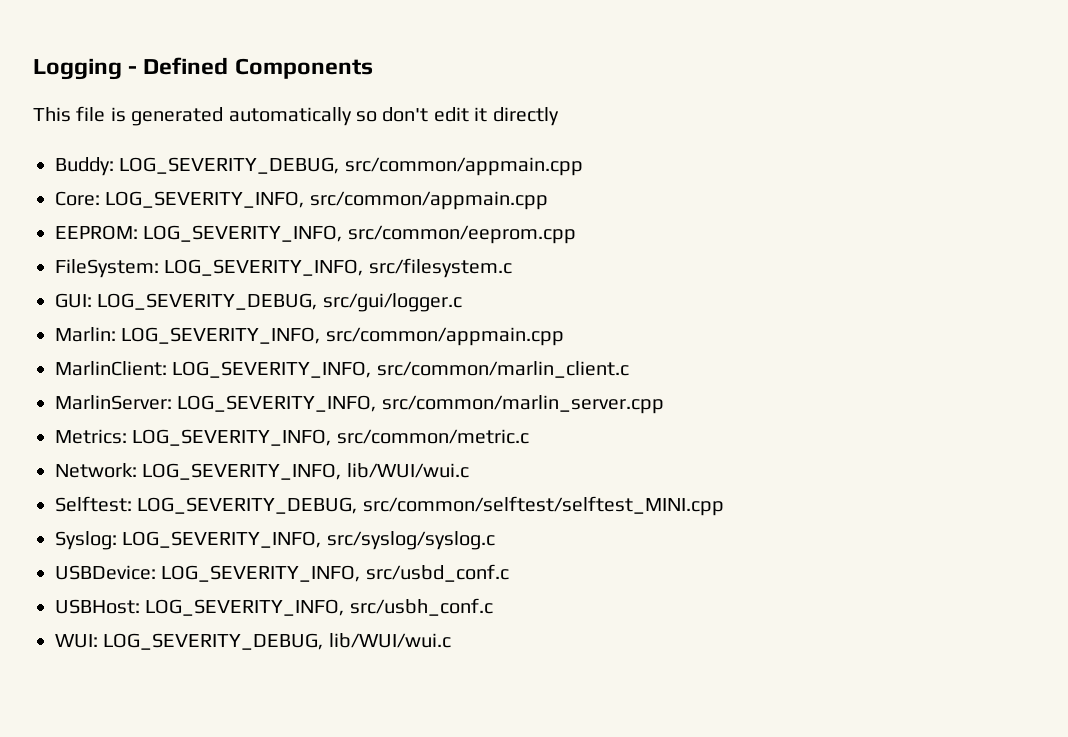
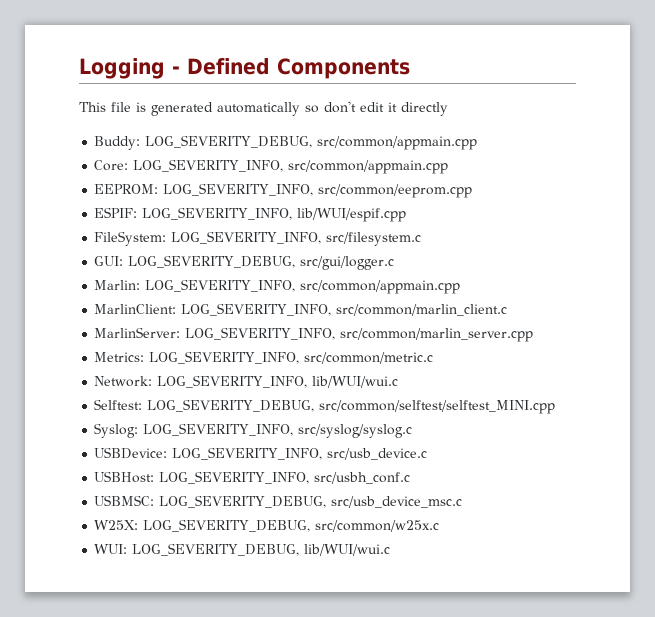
(576, 234) none -> [94,207,407,222] // ESPIF: LOG_SEVERITY_INFO, lib/WUI/espif.cpp
[365,564,509,582] src/usbd_conf.c -> [327,448,428,460] src/usb_device.c
(493, 607) none -> [94,495,463,508] [94,519,440,532] // USBMSC: LOG_SEVERITY_DEBUG, src/usb_device_msc.c // W25X: LOG_SEVERITY_DEBUG, src/common/w25x.c

